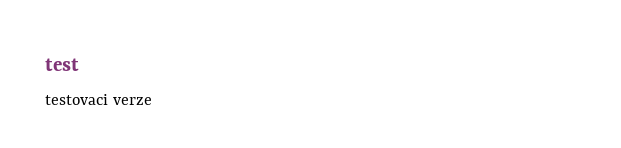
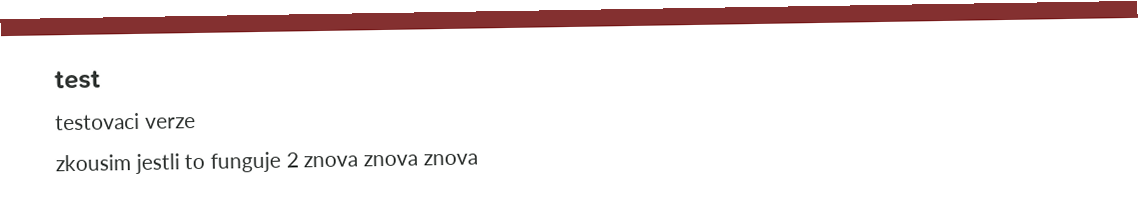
(152, 101) none -> [55,151,478,175] // zkousim jestli to funguje 2 znova znova znova

